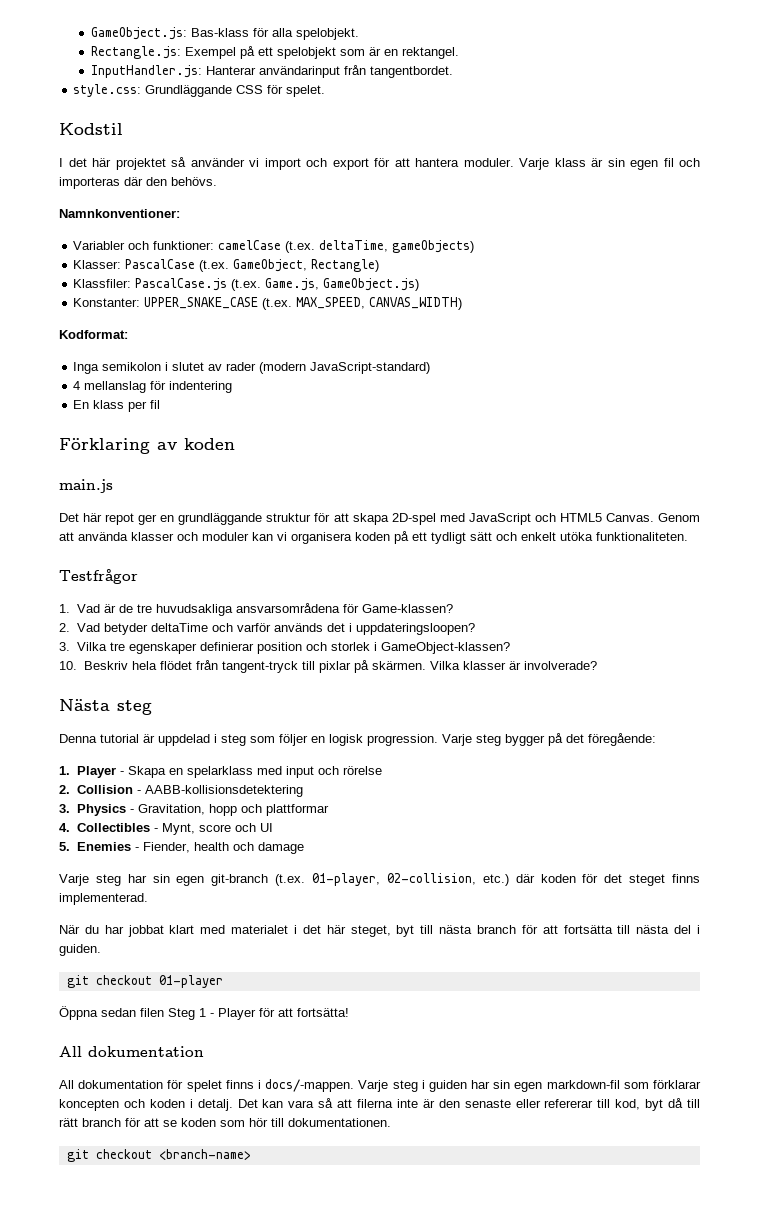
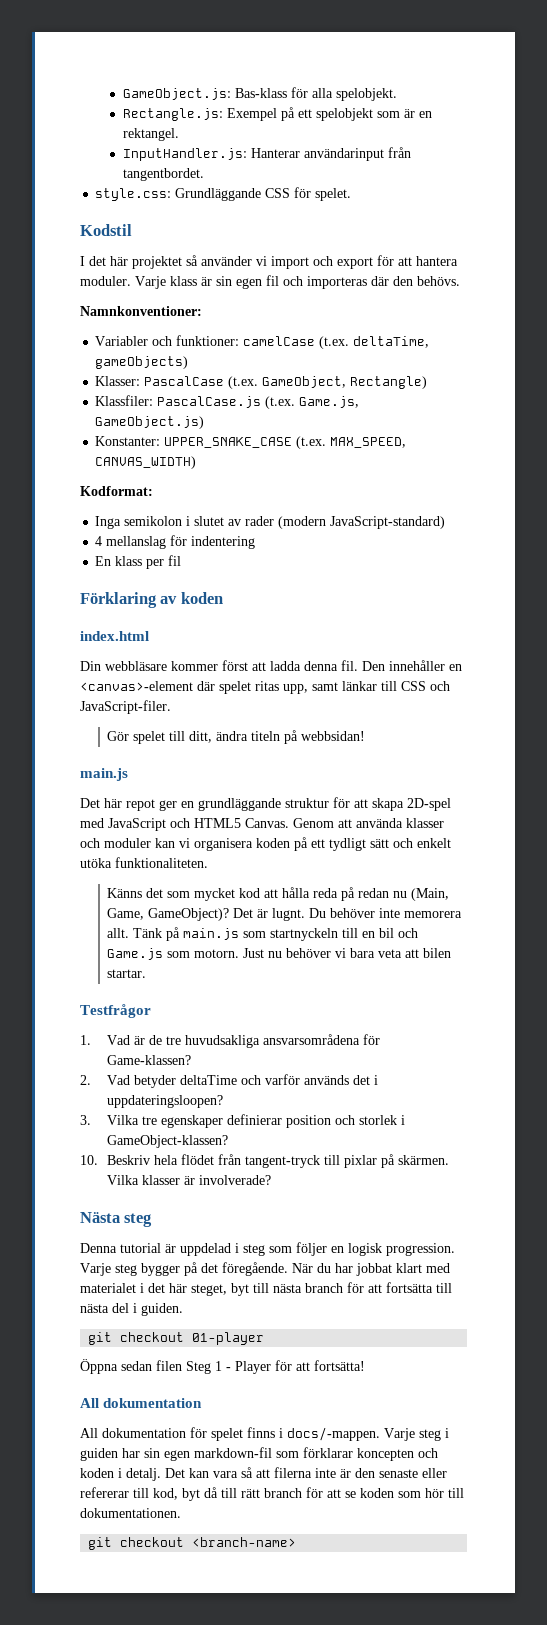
(235, 444) none -> [80,631,149,641] [80,660,462,671] [80,681,450,694] [80,700,171,714] [107,730,366,744] // index.html // Din webbläsare kommer först att ladda denna fil. Den innehåller en <canvas>-element där spelet ritas upp, samt länkar till CSS och JavaScript-filer. // Gör spelet till ditt, ändra titeln på webbsidan!
(688, 536) none -> [107,887,450,901] [107,908,463,921] [107,927,419,941] [107,948,452,960] [107,969,147,978] // Känns det som mycket kod att hålla reda på redan nu (Main, Game, GameObject)? Det är lugnt. Du behöver inte memorera allt. Tänk på main.js som startnyckeln till en bil och Game.js som motorn. Just nu behöver vi bara veta att bilen startar.
[588,733,656,746] [59,766,382,778] [59,785,303,797] [59,804,329,816] [59,823,273,835] [59,842,304,854] [59,873,701,886] [59,893,148,905] föregående: // 1. Player - Skapa en spelarklass med input och rörelse // 2. Collision - AABB-kollisionsdetektering // 3. Physics - Gravitation, hopp och plattformar // 4. Collectibles - Mynt, score och UI // 5. Enemies - Fiender, health och damage // Varje steg har sin egen git-branch (t.ex. 01-player, 02-collision, etc.) där koden för det steget finns implementerad. // -> [222,1262,288,1276] föregående.

